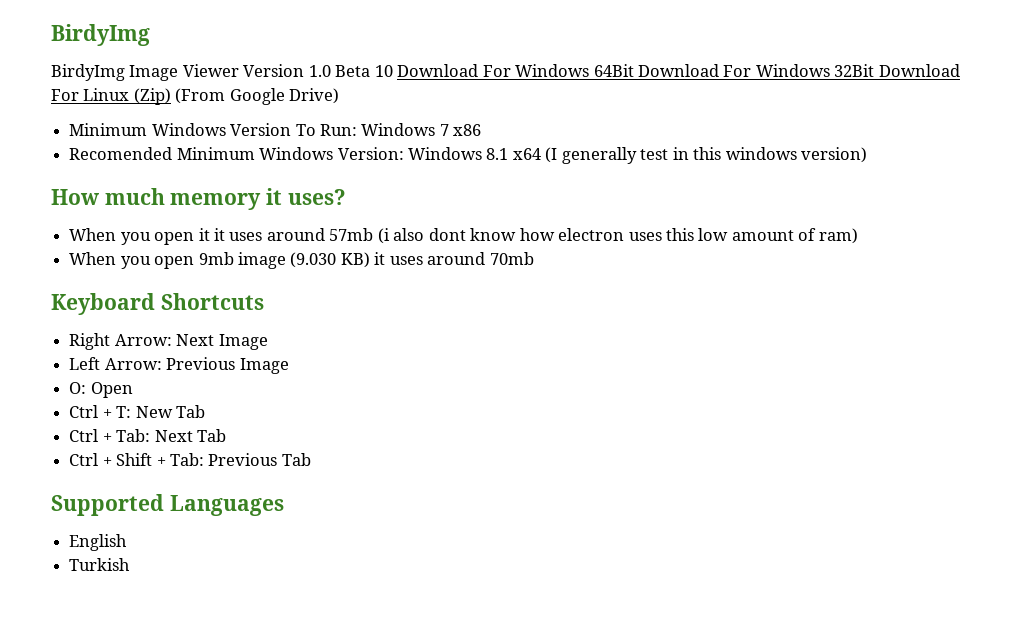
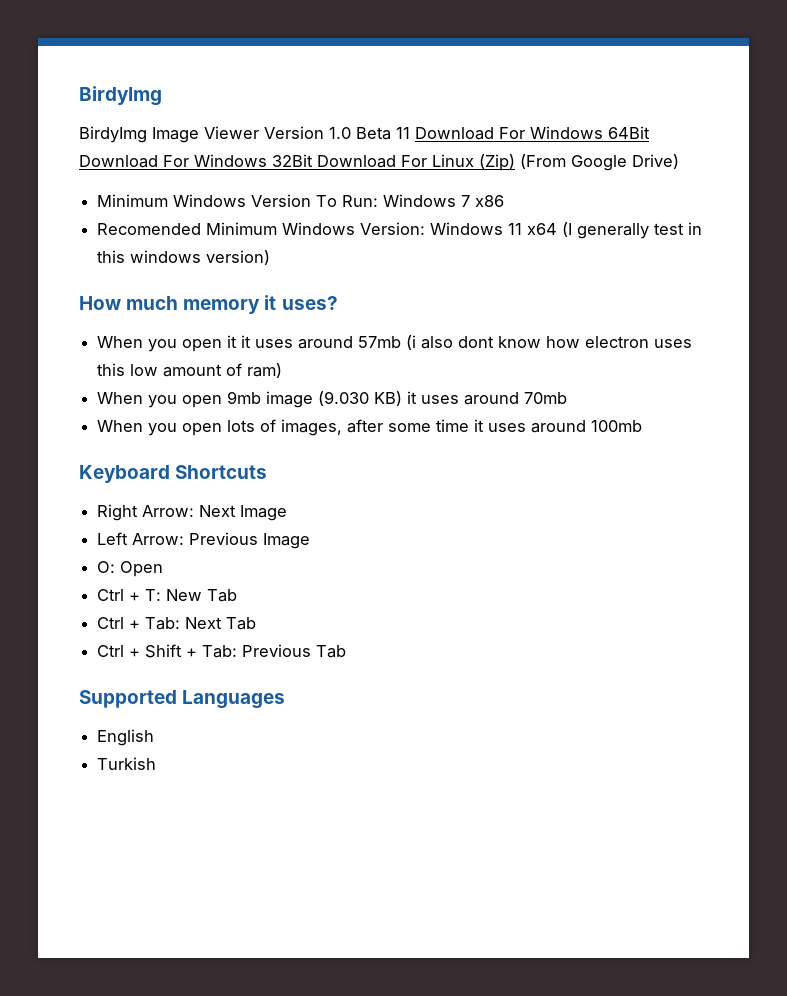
[374,65,393,77] 10 -> [396,127,410,139] 11
[486,148,509,160] 8.1 -> [508,223,523,235] 11
(534, 258) none -> [97,419,643,436] // When you open lots of images, after some time it uses around 100mb

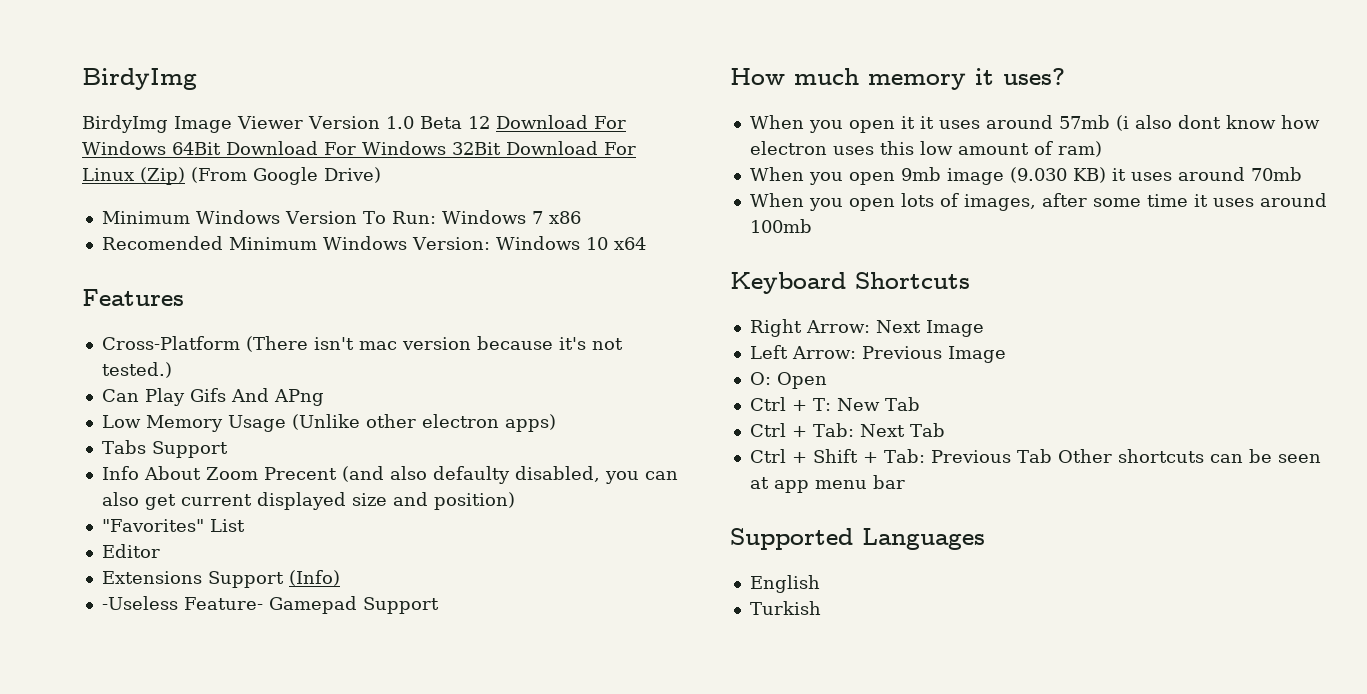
[396,127,410,139] 11 -> [467,116,490,129] 12
[508,223,523,235] 11 -> [585,237,608,250] 10
[562,222,703,239] [97,250,271,265] (I generally test in this windows version) -> [82,289,184,306] [101,336,623,352] [101,362,172,378] [101,388,324,406] [101,414,556,432] [101,440,228,458] [101,466,678,484] [101,492,515,510] [101,519,245,532] [101,544,160,558] [101,570,340,588] [101,596,439,614] // Features // Cross-Platform (There isn't mac version because it's not tested.) // Can Play Gifs And APng // Low Memory Usage (Unlike other electron apps) // Tabs Support // Info About Zoom Precent (and also defaulty disabled, you can also get current displayed size and position) // "Favorites" List // Editor // Extensions Support (Info) // -Useless Feature- Gamepad Support
(347, 651) none -> [1057,449,1321,463] [749,475,905,493] Other shortcuts can be seen at app menu bar

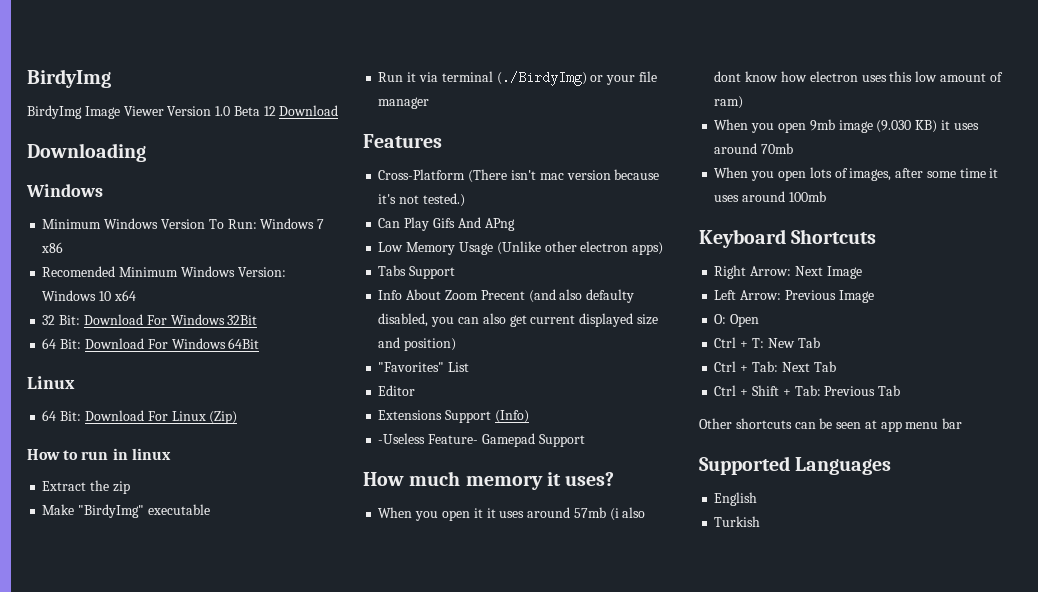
[593,116,626,129] [82,141,636,155] [82,167,381,185] For Windows 64Bit Download For Windows 32Bit Download For Linux (Zip) (From Google Drive) -> [27,143,146,162] [26,184,103,197] // Downloading // Windows
(646, 243) none -> [42,314,258,325] [42,338,260,349] [27,376,75,389] [42,410,238,424] [27,448,171,460] [42,480,130,494] [42,504,210,518] [378,71,657,86] [378,97,430,109] // 32 Bit: Download For Windows 32Bit // 64 Bit: Download For Windows 64Bit // Linux // 64 Bit: Download For Linux (Zip) // How to run in linux // Extract the zip // Make "BirdyImg" executable // Run it via terminal (./BirdyImg) or your file manager
(1052, 456) none -> (901, 390) //

